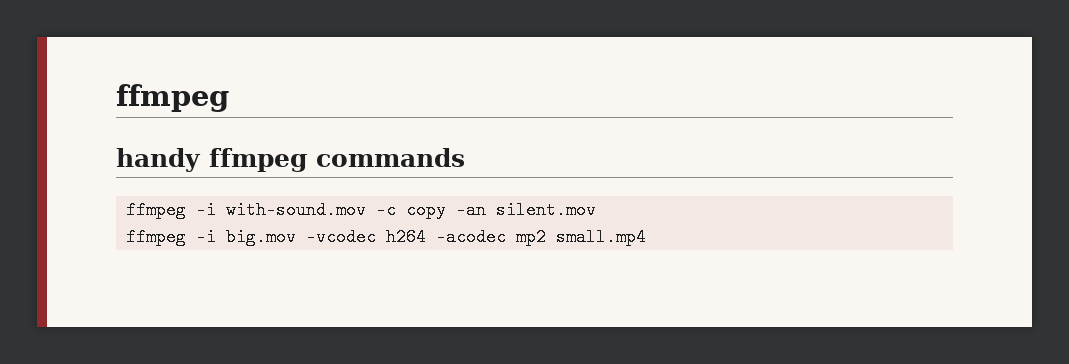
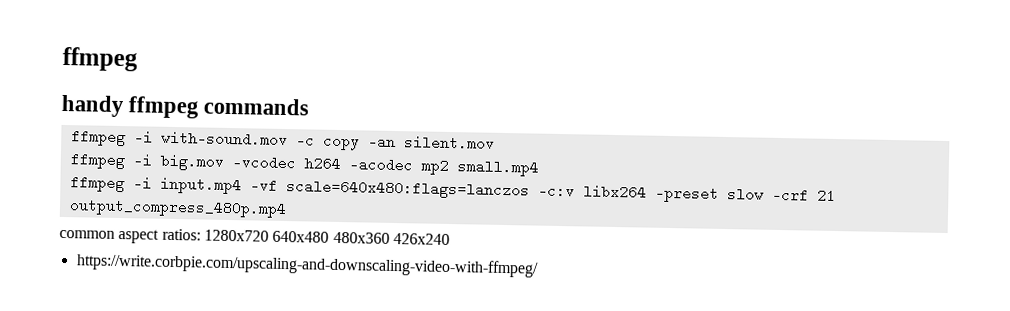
(646, 237) none -> [69,175,836,204] [68,198,287,219] [59,228,450,246] [75,253,539,278] // ffmpeg -i input.mp4 -vf scale=640x480:flags=lanczos -c:v libx264 -preset slow -crf 21 output_compress_480p.mp4 // common aspect ratios: 1280x720 640x480 480x360 426x240 // https://write.corbpie.com/upscaling-and-downscaling-video-with-ffmpeg/

